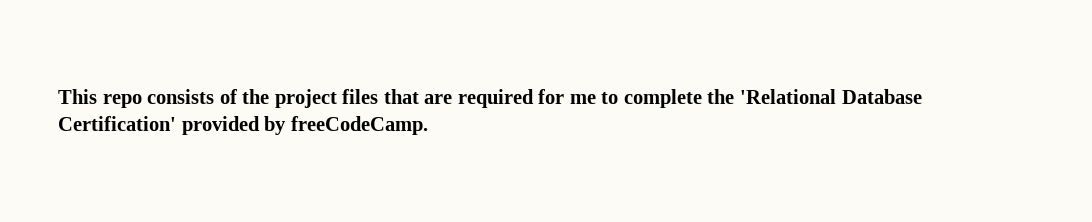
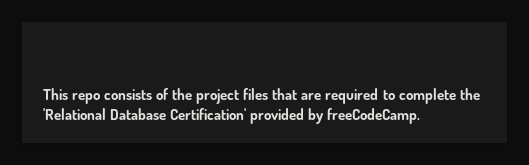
[538,89,596,104] for me -> (379, 96) none

